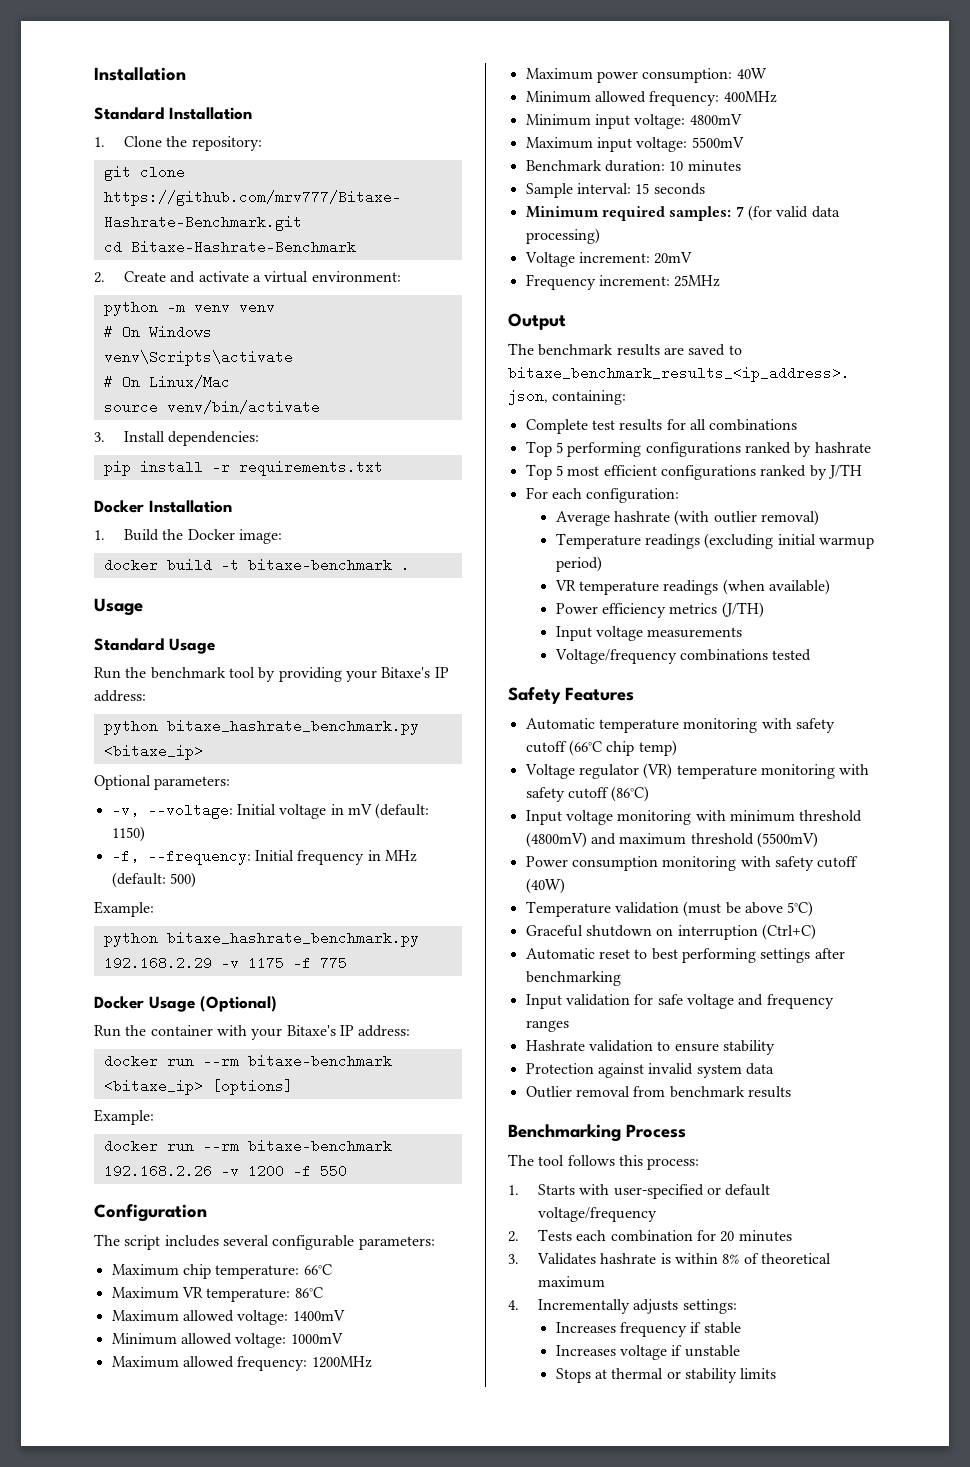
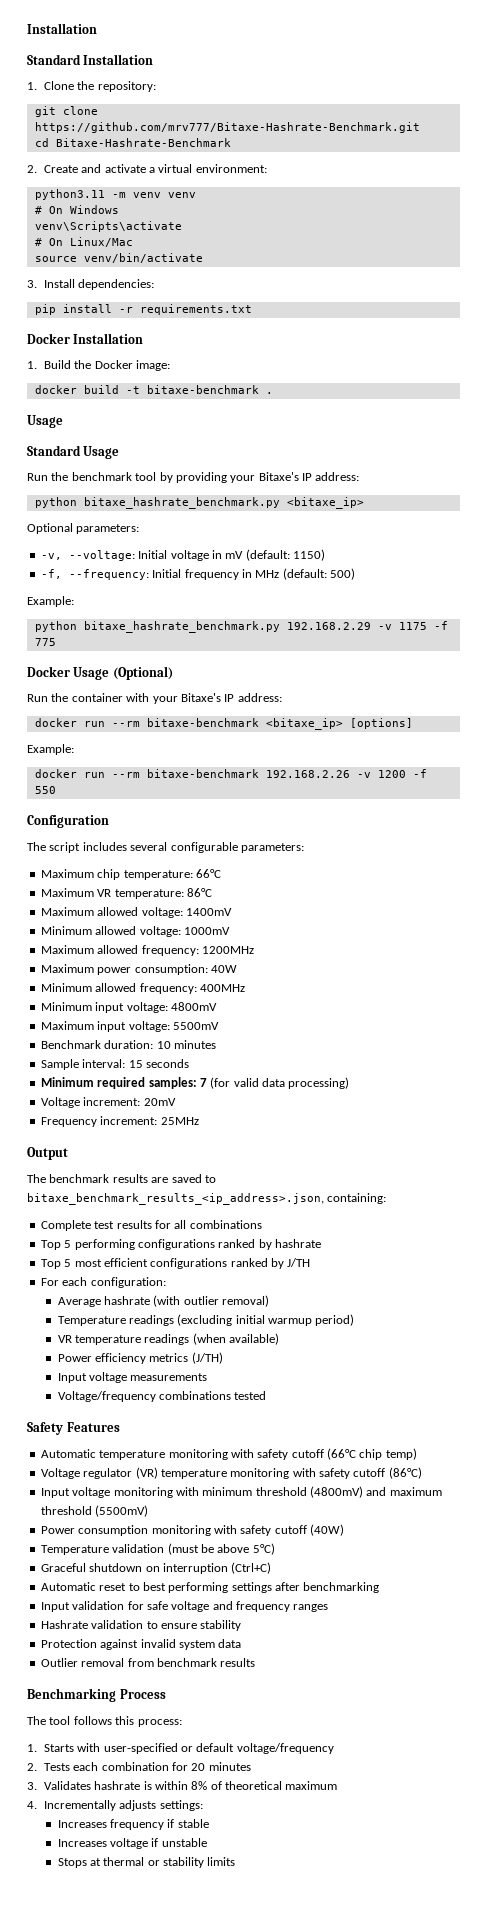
[103,302,158,316] python -> [34,189,105,200] python3.11

